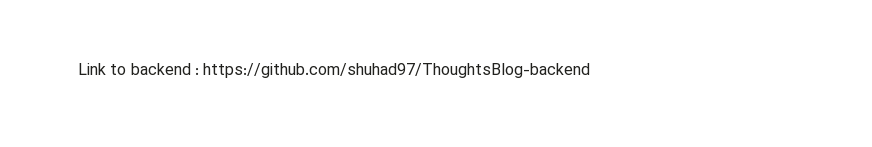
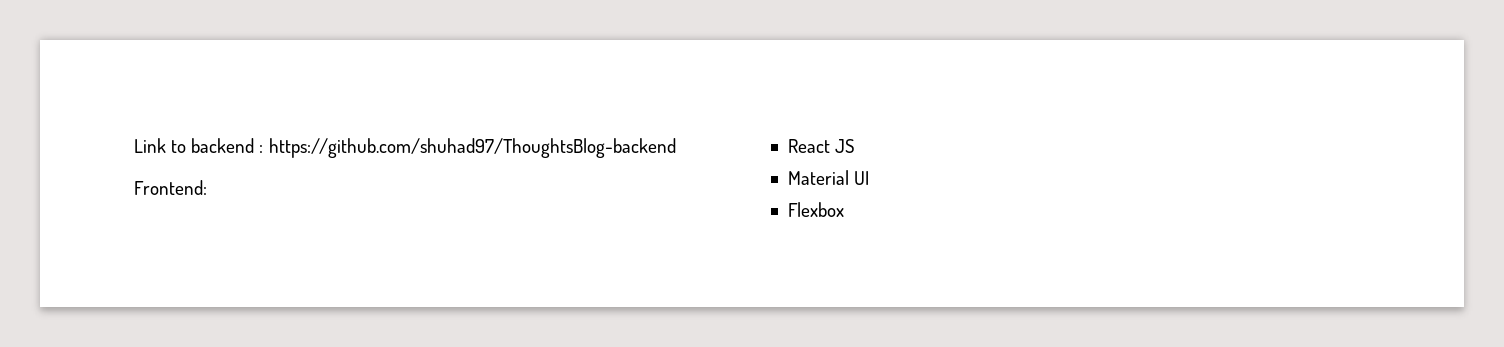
(591, 70) none -> [134,180,207,195] [787,139,856,153] [787,170,870,185] [787,202,844,217] // Frontend: // React JS // Material UI // Flexbox

